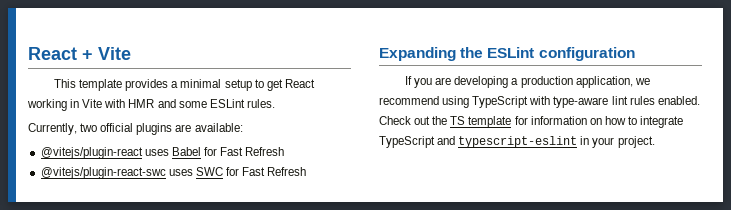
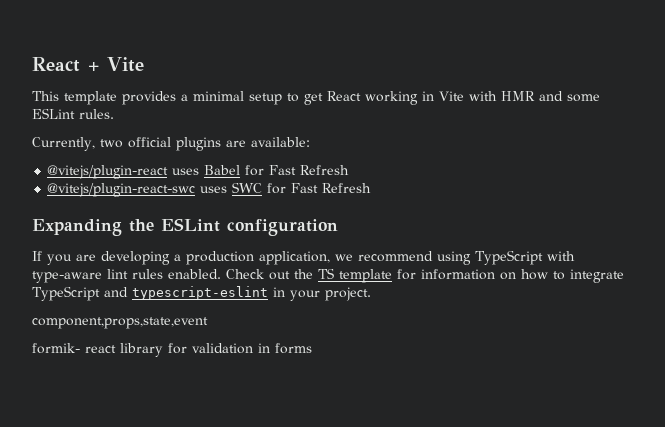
(655, 142) none -> [32,317,208,329] [32,343,312,357] // component,props,state,event // formik- react library for validation in forms

